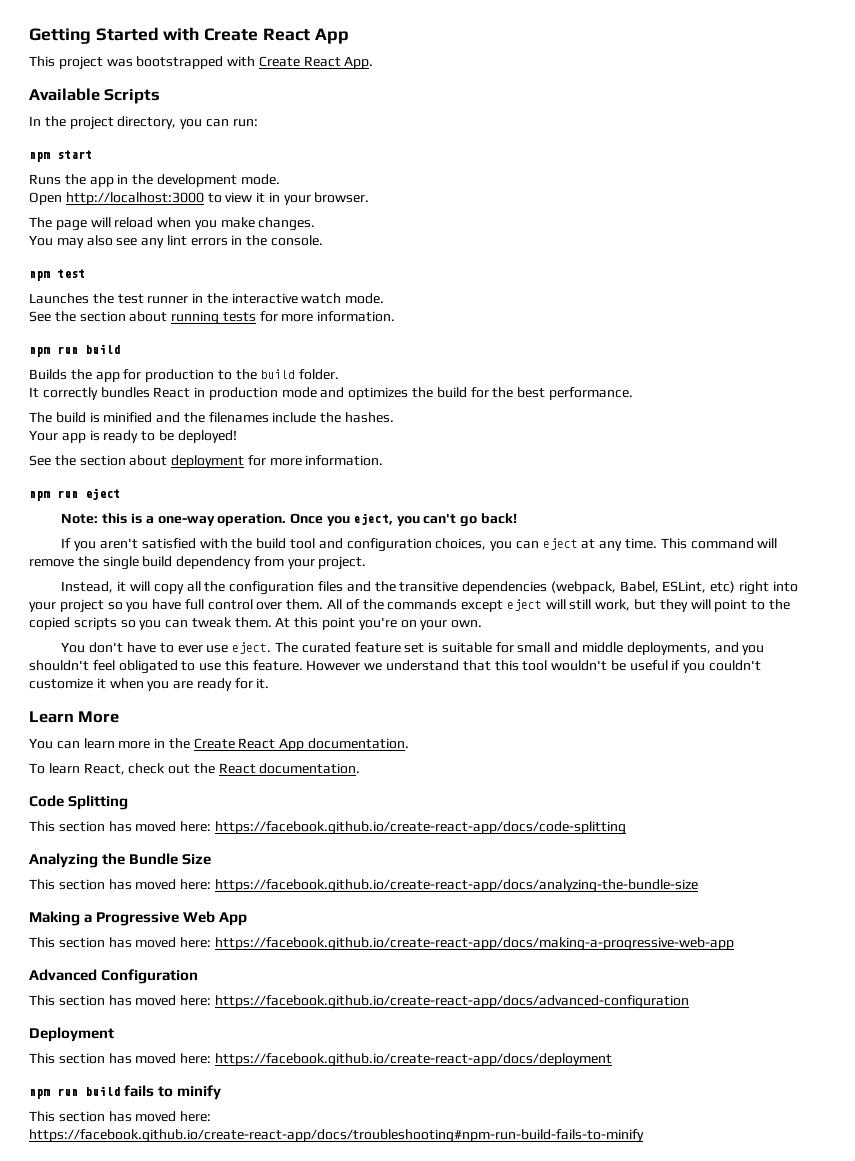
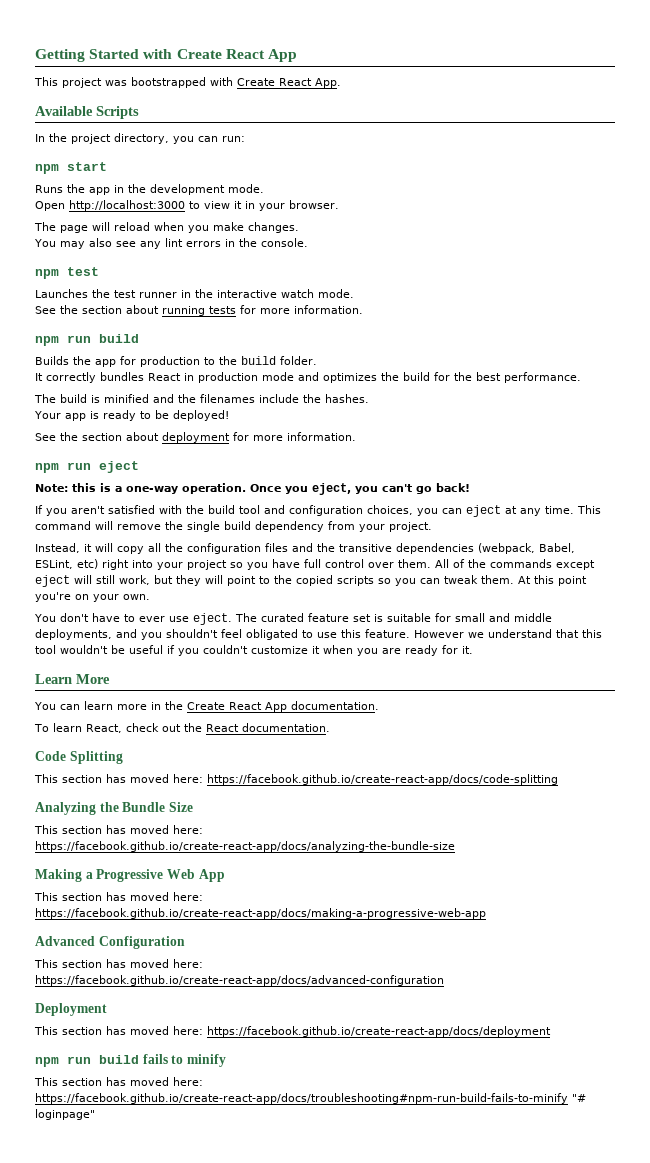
(644, 1136) none -> [572,1094,586,1102] [35,1109,95,1120] "# loginpage"

